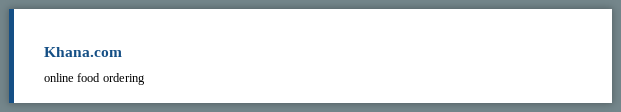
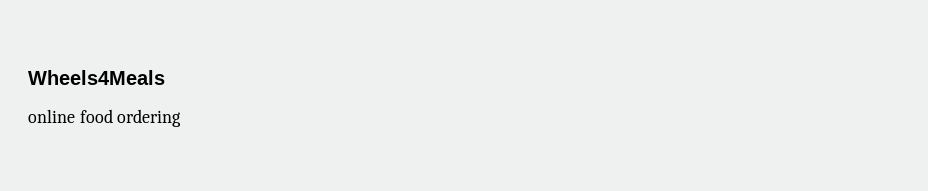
[44,47,122,57] Khana.com -> [28,70,165,85] Wheels4Meals

